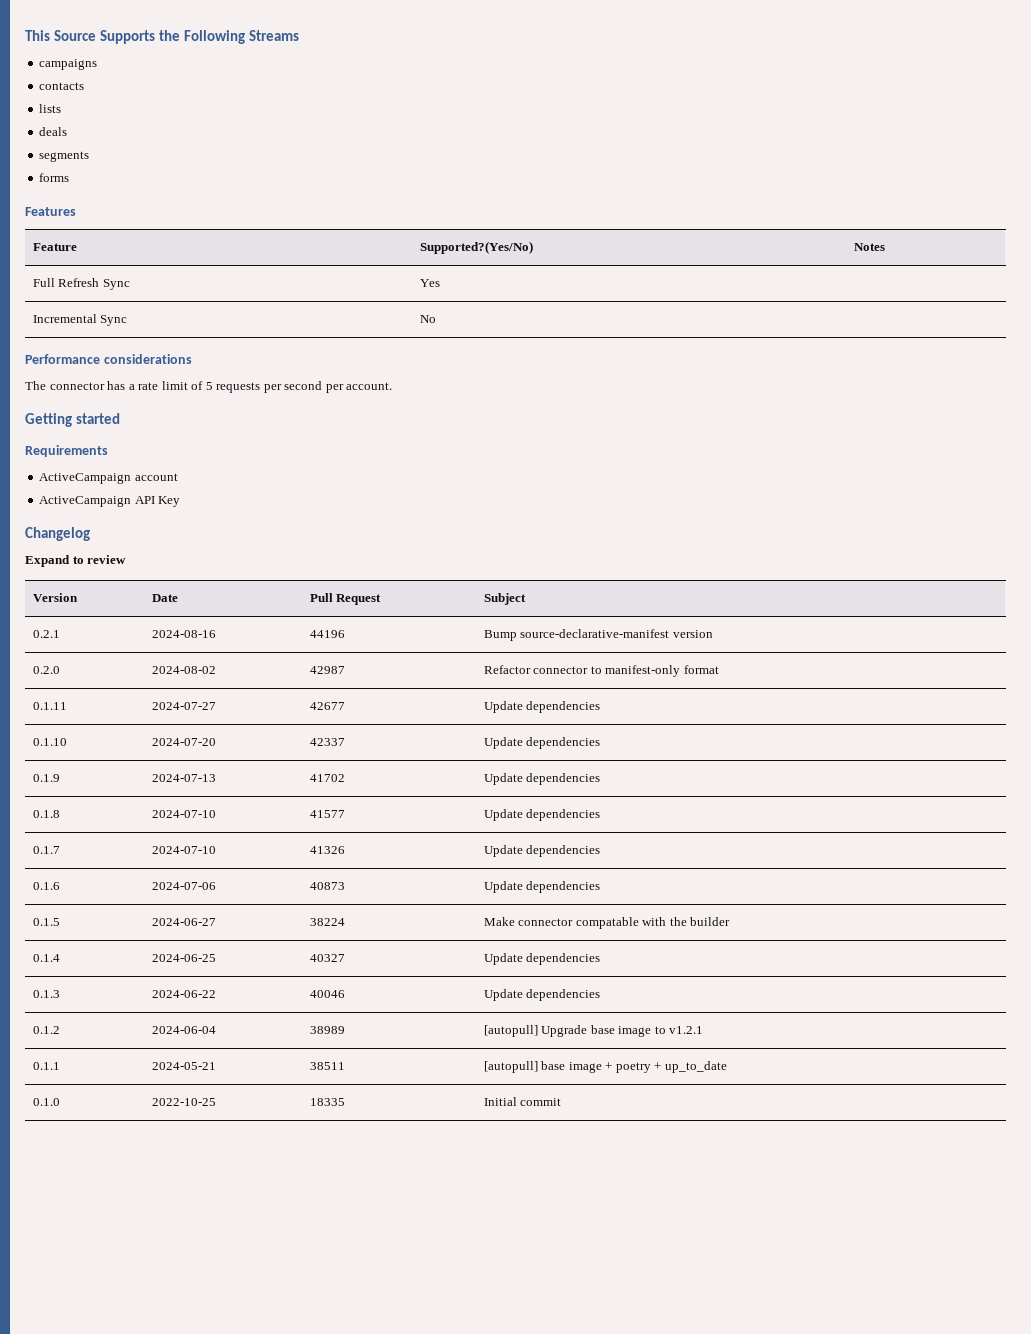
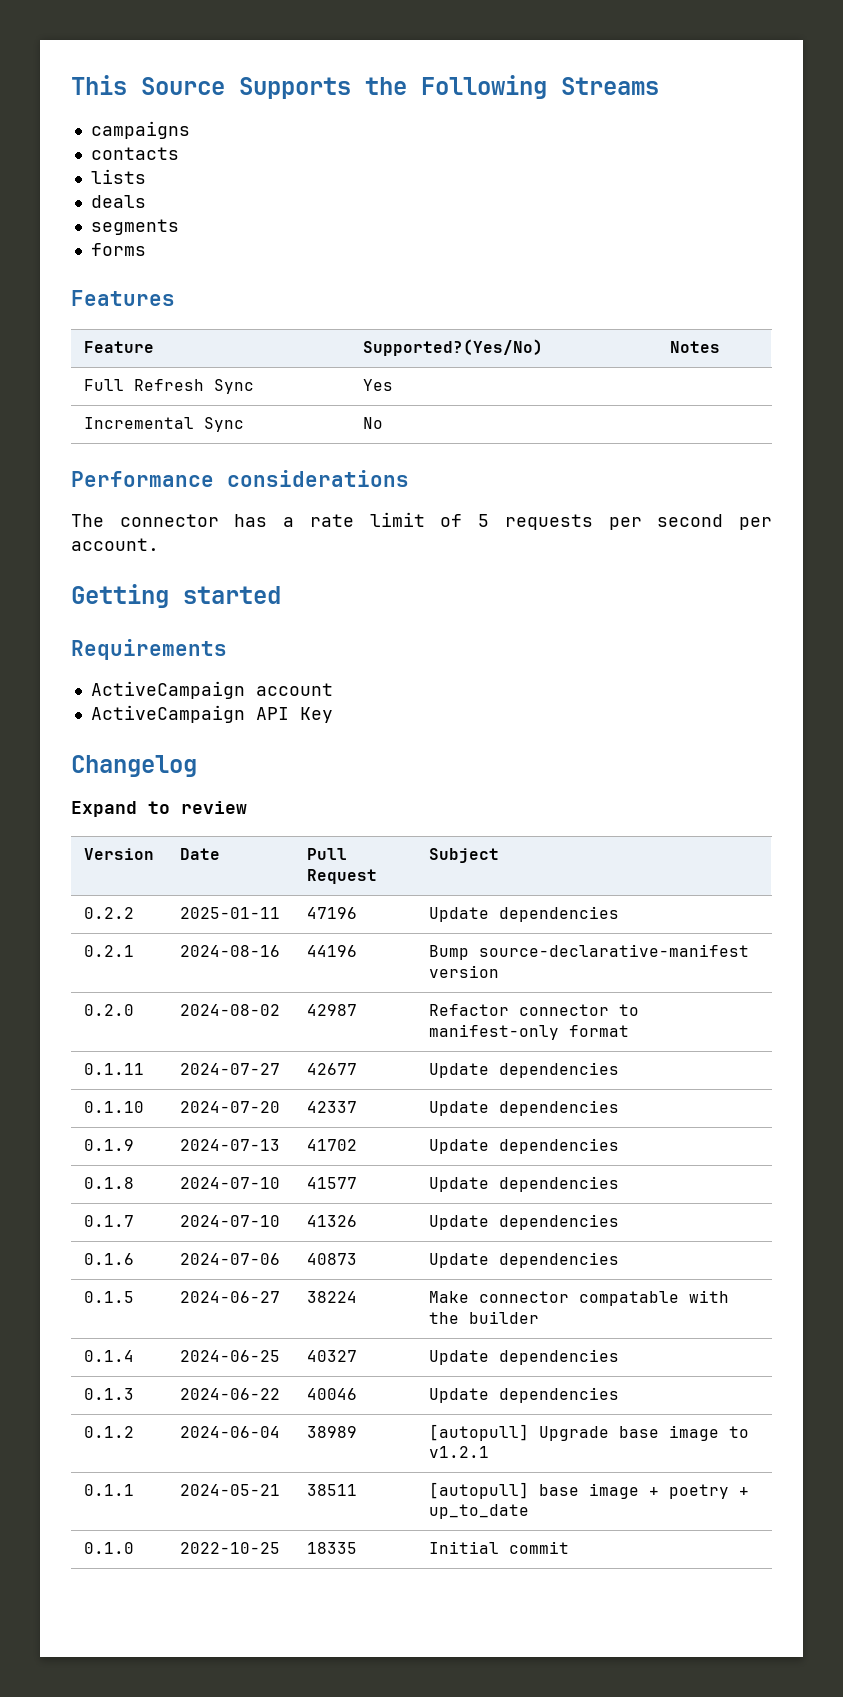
(526, 599) none -> [83,907,134,919] [179,907,280,919] [306,907,357,919] [428,906,619,922] // 0.2.2 | 2025-01-11 | 47196 | Update dependencies

